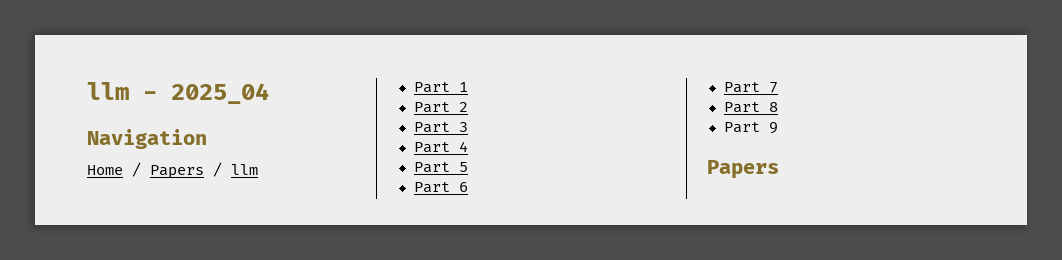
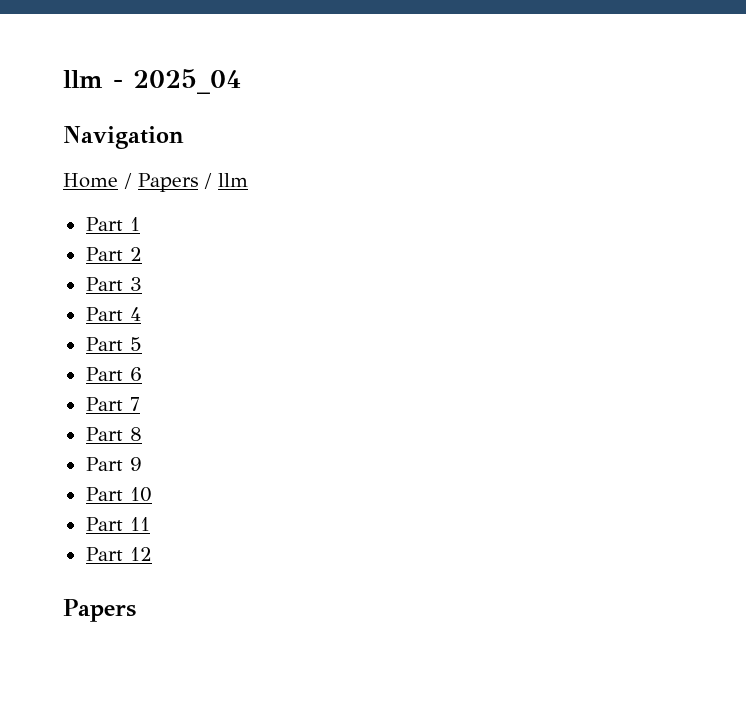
(778, 128) none -> [85,487,152,502] [85,517,150,531] [85,547,152,561] // Part 10 // Part 11 // Part 12

